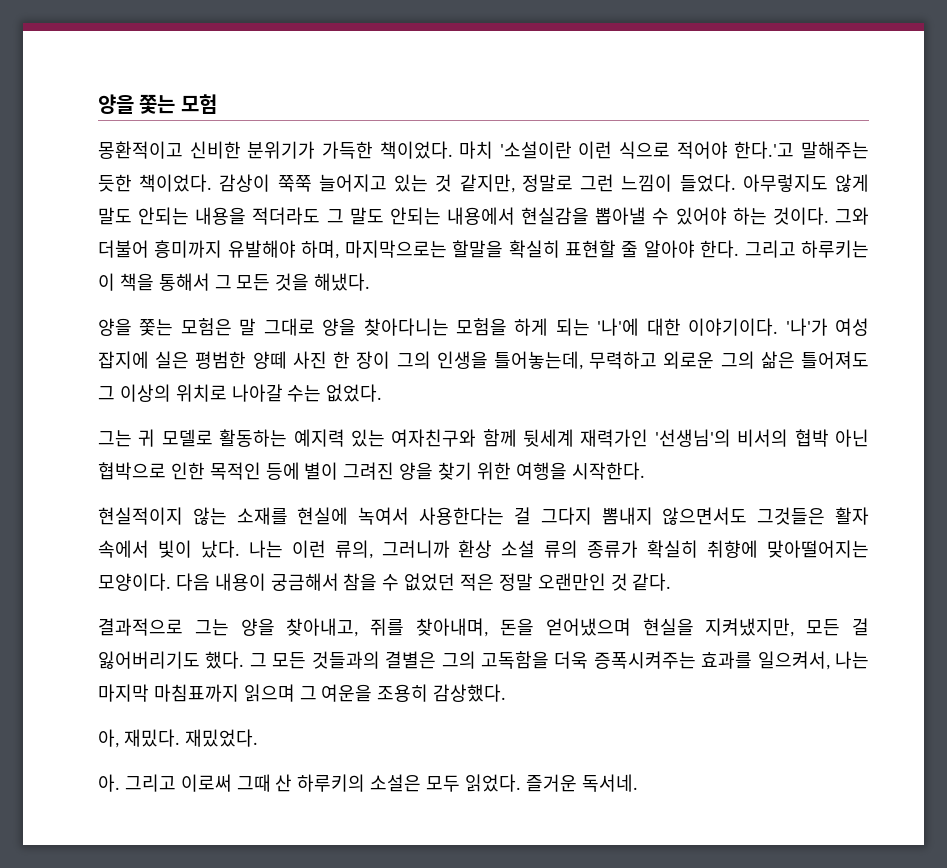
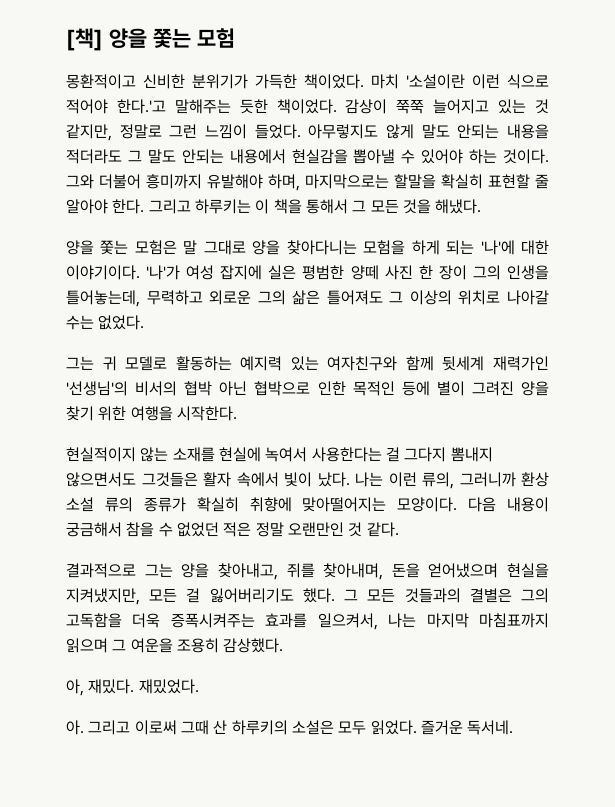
(98, 104) none -> [66,28,103,51] [책]

